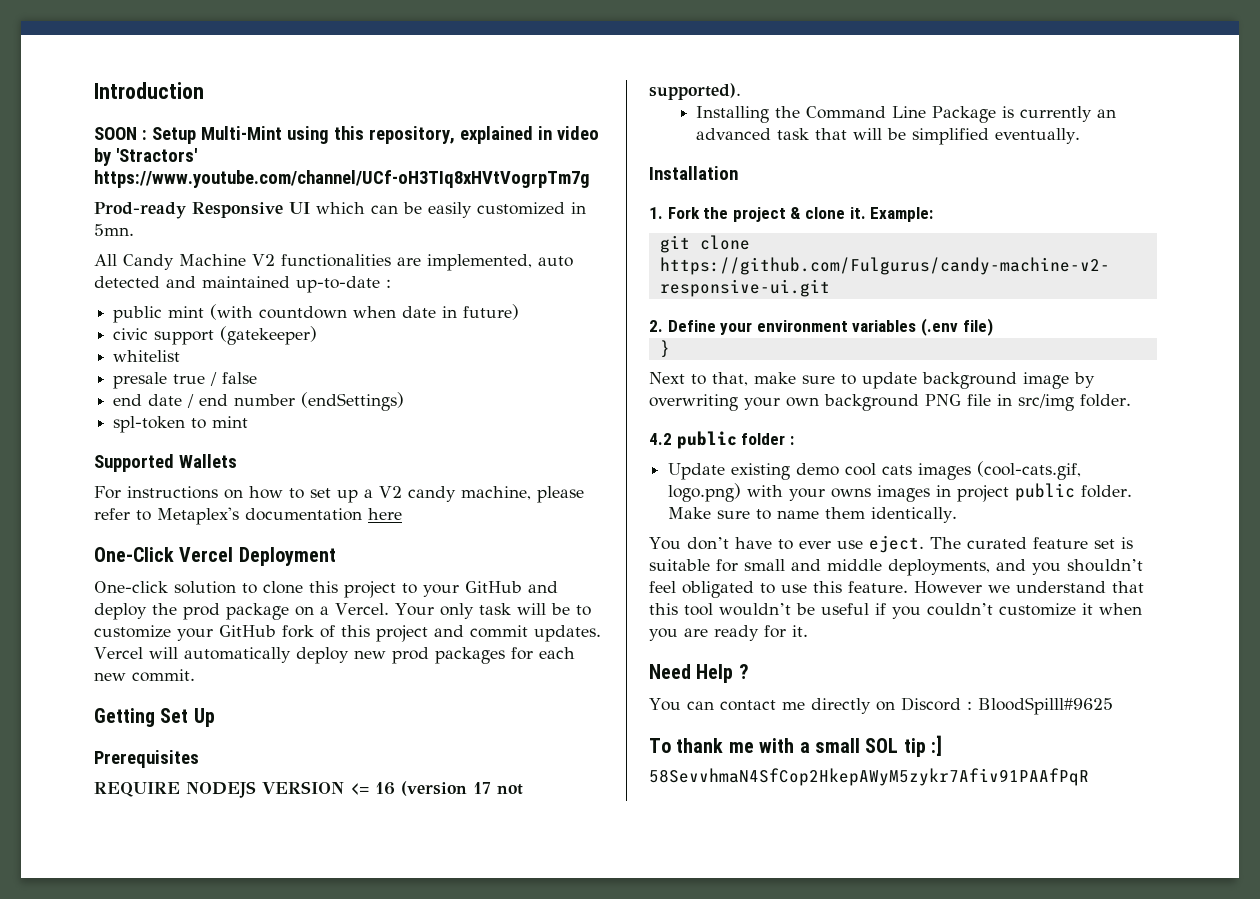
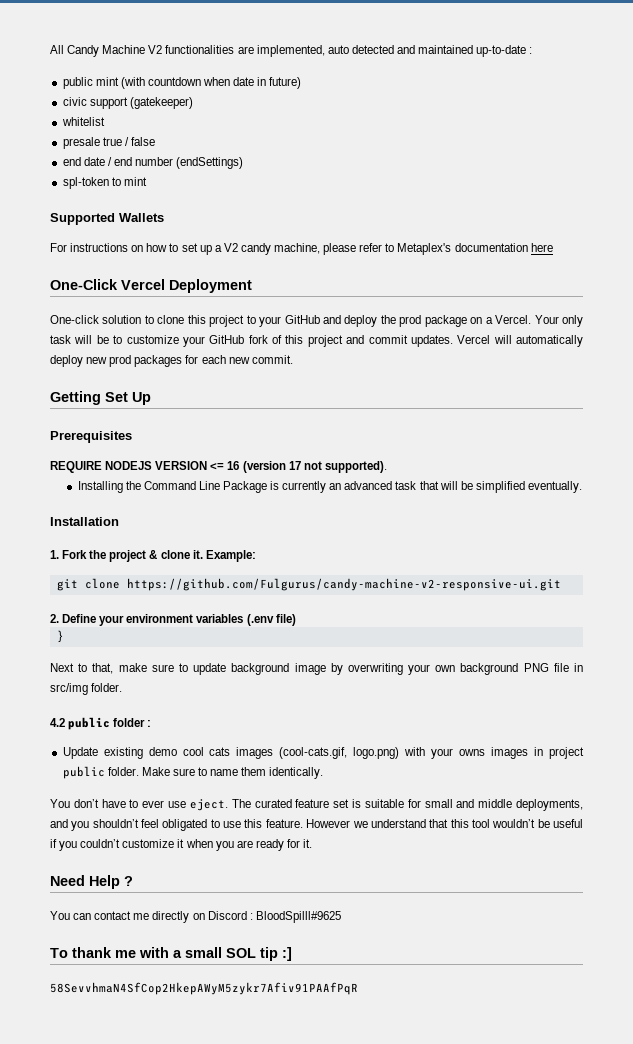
[94,82,204,99] [94,126,599,144] [94,148,197,166] [94,170,590,188] [94,202,586,219] [94,224,134,236] Introduction // SOON : Setup Multi-Mint using this repository, explained in video by 'Stractors' https://www.youtube.com/channel/UCf-oH3TIq8xHVtVogrpTm7g // Prod-ready Responsive UI which can be easily customized in 5mn. // -> (50, 49) none

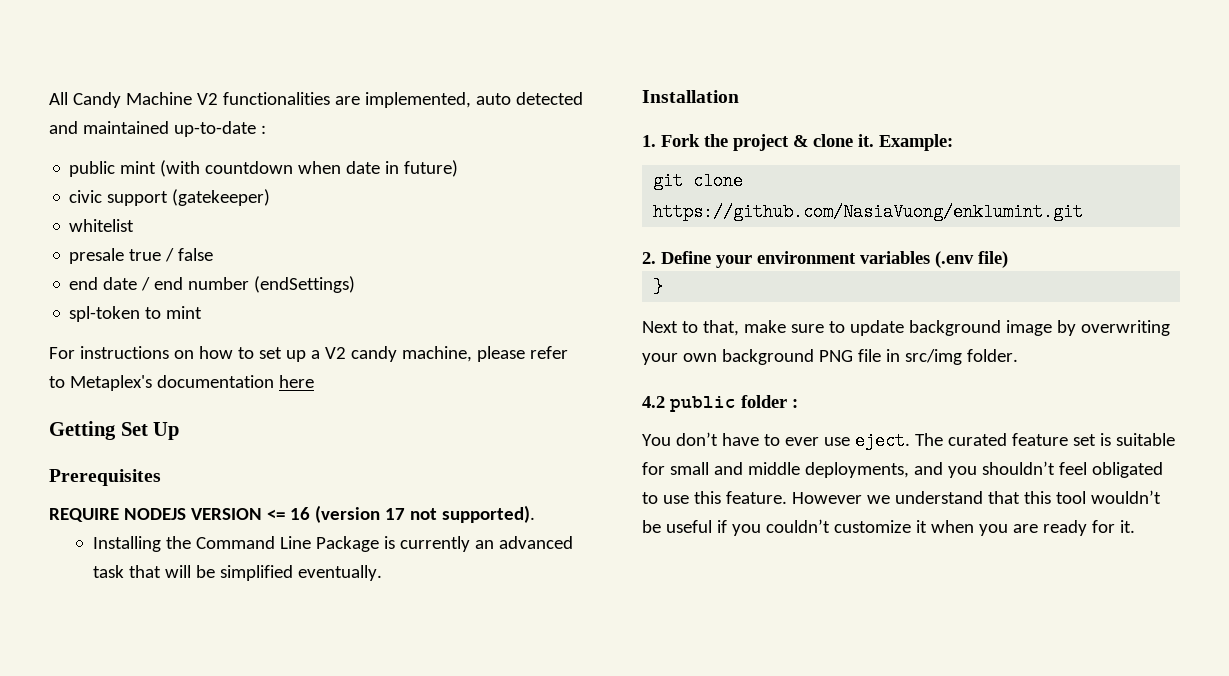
[50,213,164,225] // Supported Wallets -> (203, 312) none
[50,279,252,293] [50,315,584,327] [50,335,583,347] [50,355,293,367] // One-Click Vercel Deployment // One-click solution to clone this project to your GitHub and deploy the prod package on a Vercel. Your only task will be to customize your GitHub fork of this project and commit updates. Vercel will automatically deploy new prod packages for each new commit. -> (314, 381) none
[126,578,561,591] https://github.com/Fulgurus/candy-machine-v2-responsive-ui.git -> [653,203,1084,221] https://github.com/NasiaVuong/enklumint.git
[62,747,584,759] [62,766,324,779] // Update existing demo cool cats images (cool-cats.gif, logo.png) with your owns images in project public folder. Make sure to name them identically. -> (798, 403) none
[50,875,133,889] [50,911,341,923] [50,947,292,961] [50,982,358,995] // Need Help ? // You can contact me directly on Discord : BloodSpilll#9625 // To thank me with a small SOL tip :] // 58SevvhmaN4SfCop2HkepAWyM5zykr7Afiv91PAAfPqR -> (1135, 526) none

